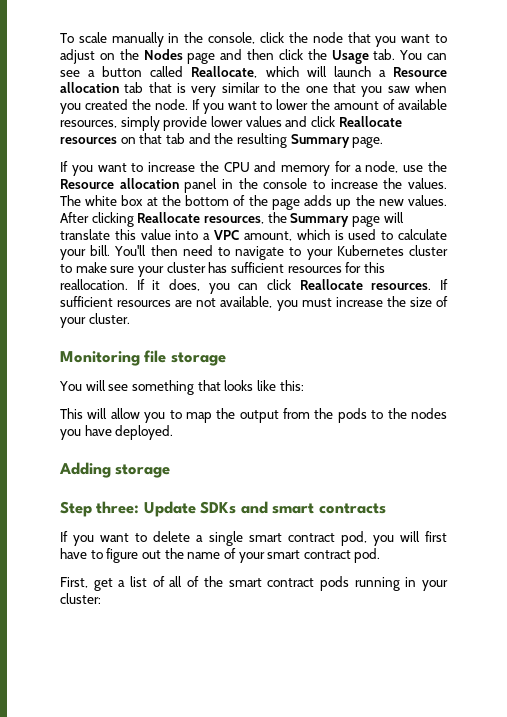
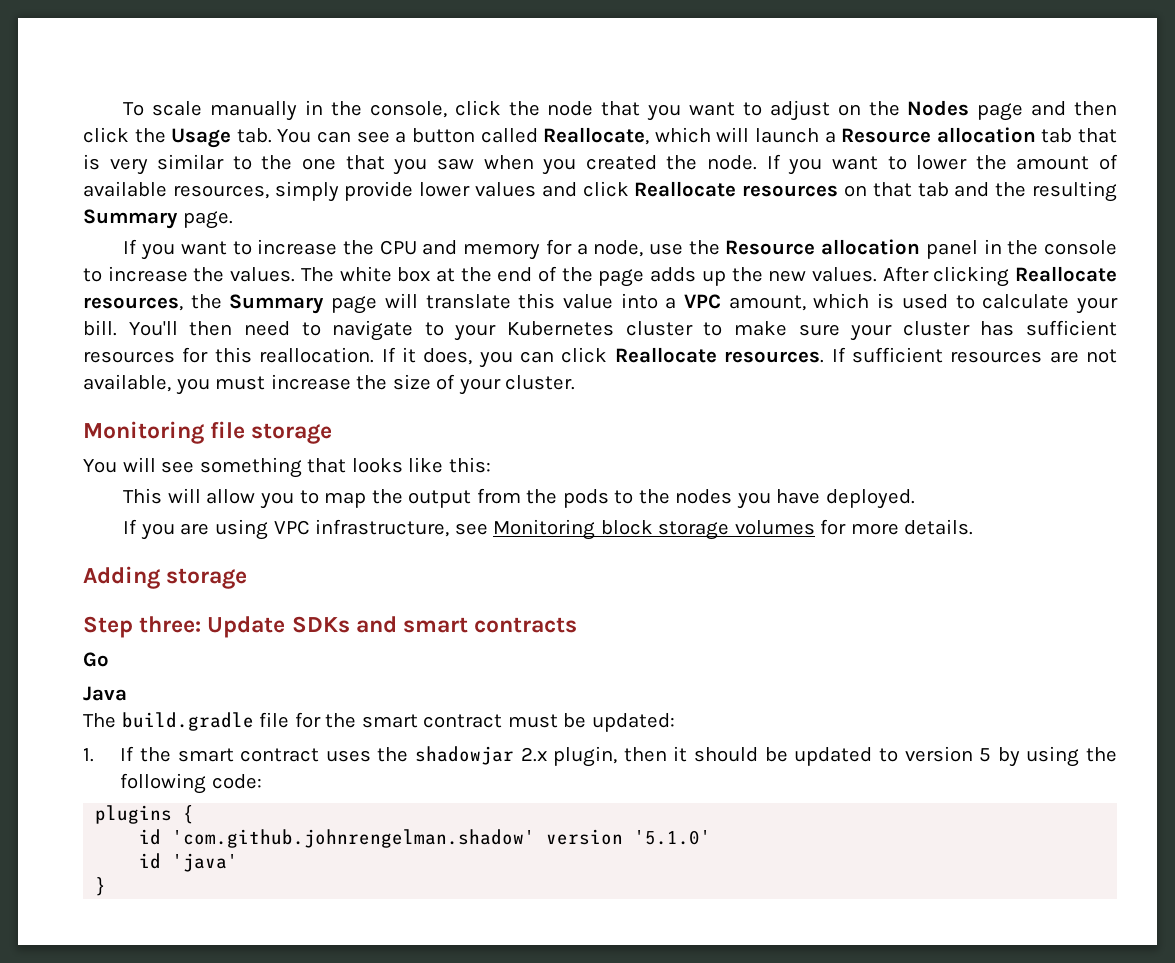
[185,195,230,206] bottom -> [497,267,533,282] end
(174, 432) none -> [123,519,974,540] // If you are using VPC infrastructure, see Monitoring block storage volumes for more details.
[60,531,447,546] [60,548,381,563] [60,576,448,591] [60,593,101,604] If you want to delete a single smart contract pod, you will first have to figure out the name of your smart contract pod. // First, get a list of all of the smart contract pods running in your cluster: -> [83,652,109,667] [83,686,127,701] [83,712,675,732] [83,746,1118,767] [120,773,262,794] [95,805,195,824] [139,829,712,848] [139,853,239,872] [95,877,107,896] Go // Java // The build.gradle file for the smart contract must be updated: // 1. If the smart contract uses the shadowjar 2.x plugin, then it should be updated to version 5 by using the following code: // plugins { // id 'com.github.johnrengelman.shadow' version '5.1.0' // id 'java' // }

